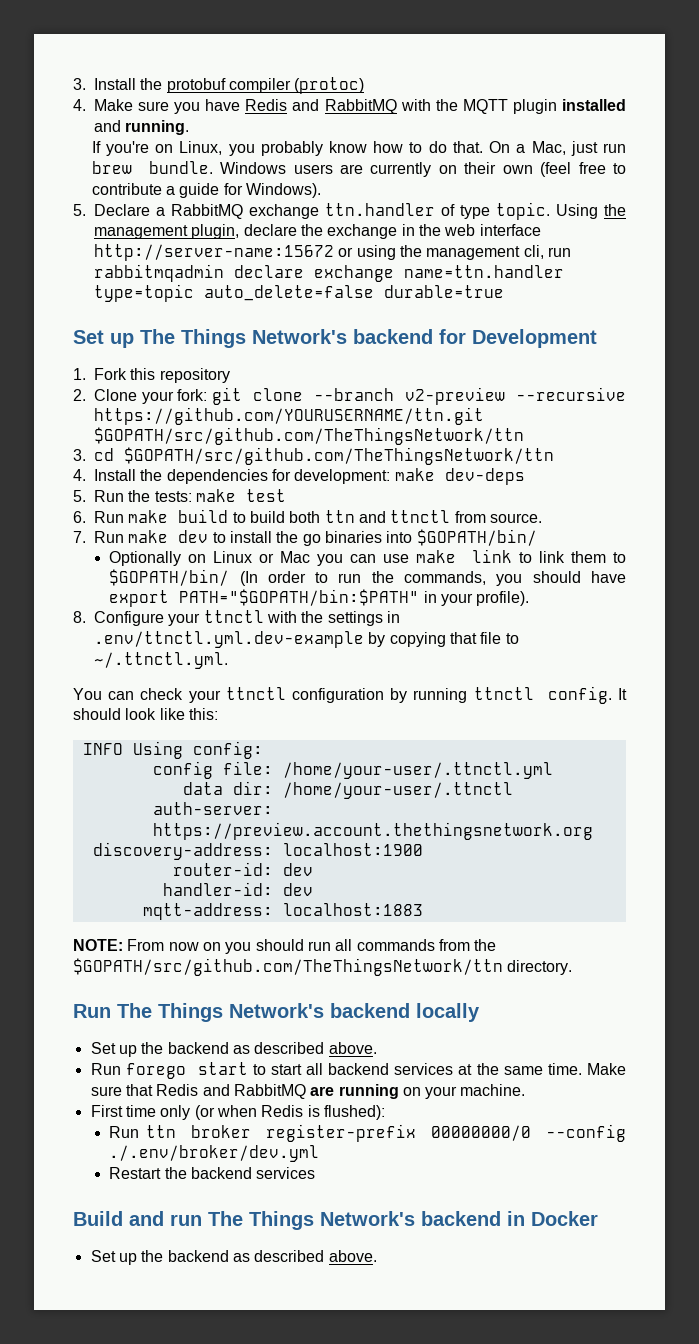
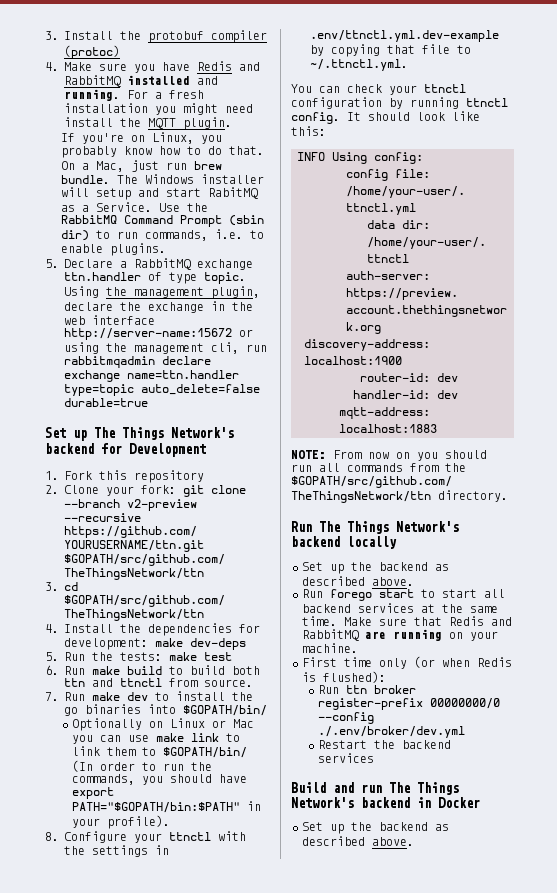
[400,99,557,114] with the MQTT plugin -> (121, 81) none
(190, 127) none -> [127,90,204,99] [64,103,253,115] [64,117,232,130] For a fresh installation you might need install the MQTT plugin.
[220,162,626,177] [91,183,321,198] Windows users are currently on their own (feel free to contribute a guide for Windows). -> [117,174,265,184] [61,187,259,200] [61,202,209,212] [61,215,265,227] [61,229,265,241] [61,243,167,256] The Windows installer will setup and start RabitMQ as a Service. Use the RabbitMQ Command Prompt (sbin dir) to run commands, i.e. to enable plugins.

